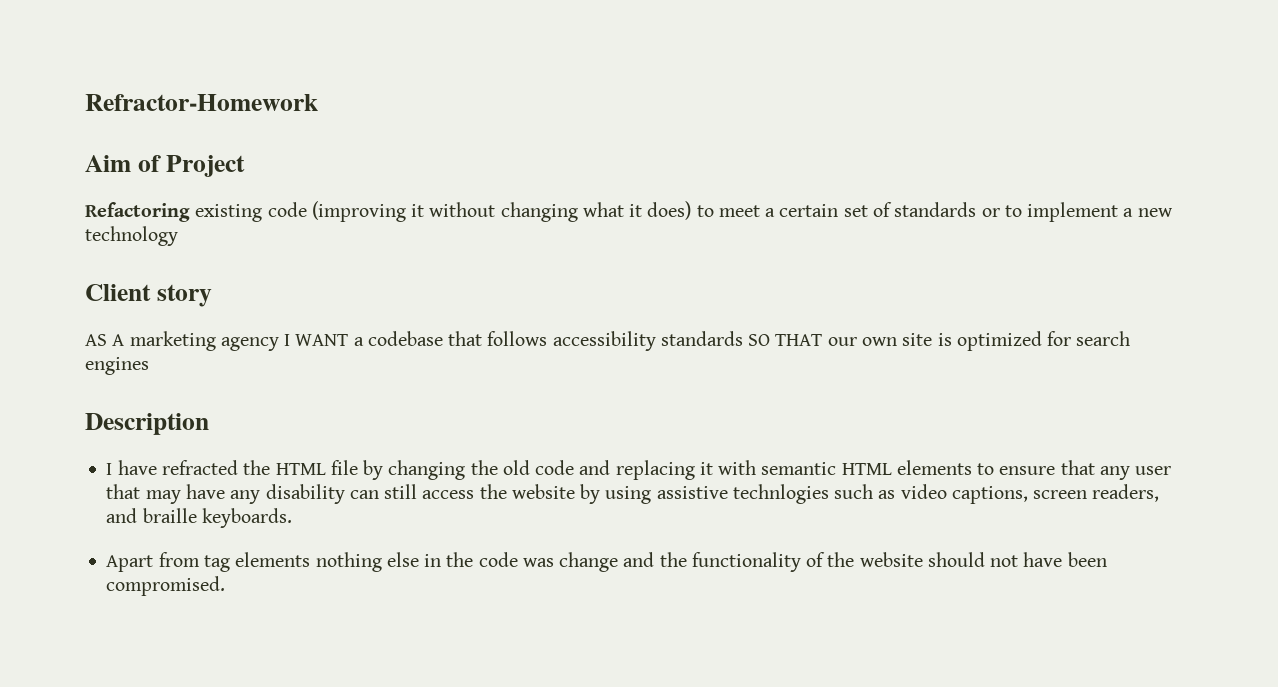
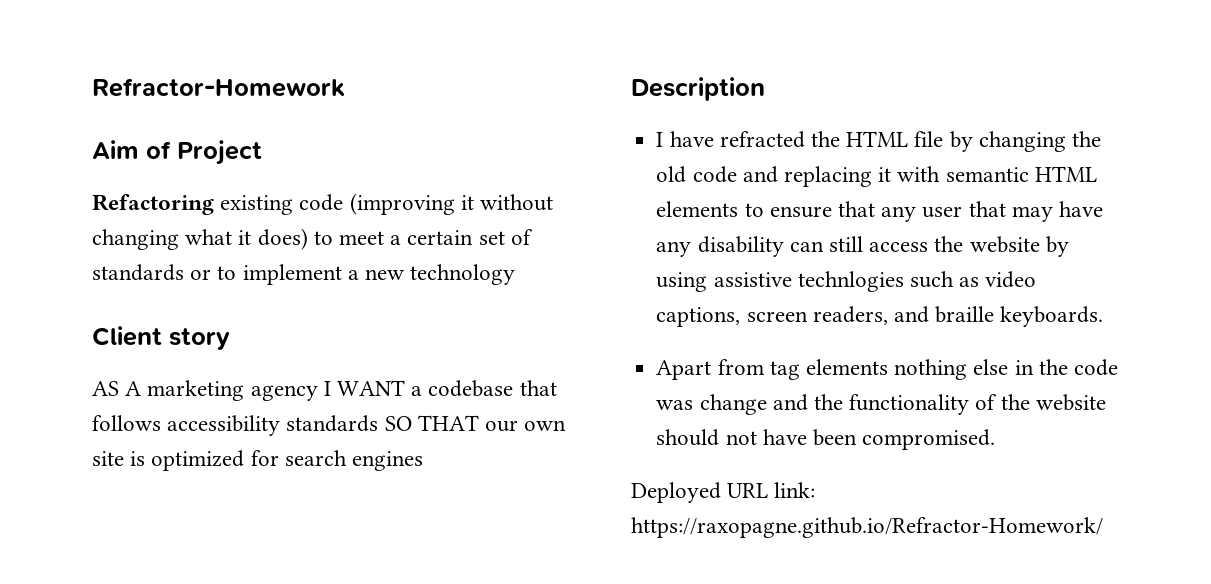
(226, 586) none -> [631,482,816,503] [631,517,1103,538] // Deployed URL link: https://raxopagne.github.io/Refractor-Homework/

